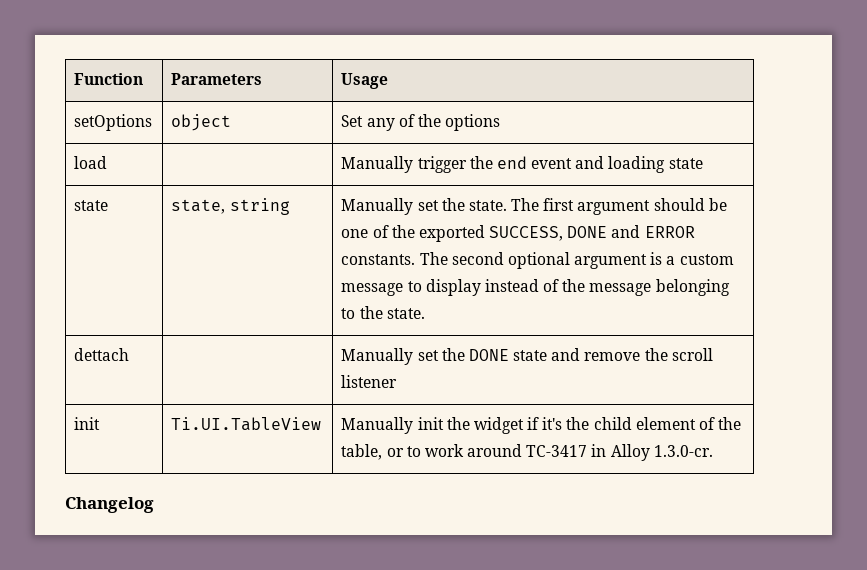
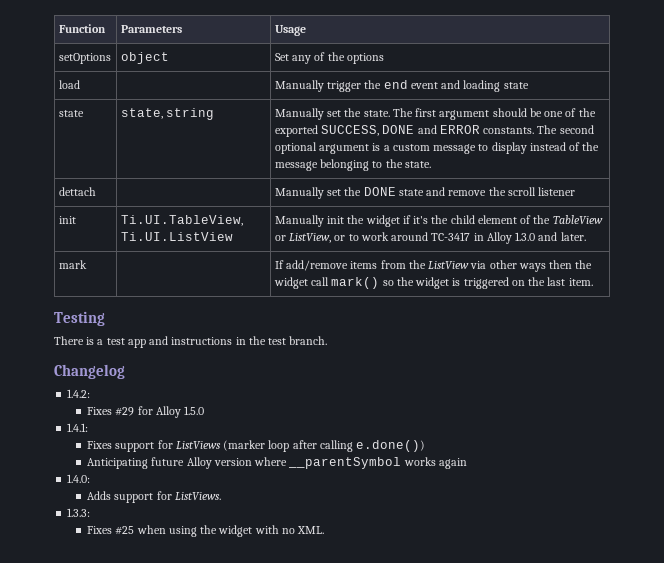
[171,417,322,431] Ti.UI.TableView -> [120,215,243,226] [120,232,233,241] Ti.UI.TableView, Ti.UI.ListView
[341,444,383,460] table, -> [552,215,603,225] [274,233,332,243] TableView or ListView,
[653,445,713,457] [65,497,154,513] 1.3.0-cr. // Changelog -> [515,232,586,241] [58,260,87,269] [274,260,593,272] [273,277,593,289] [54,311,105,326] [54,336,328,348] [54,364,125,379] [67,389,91,398] [87,406,205,418] [67,423,89,432] [87,440,426,452] [87,457,467,469] [67,474,91,483] [87,491,221,503] [67,508,91,517] [87,525,325,537] 1.3.0 and later. // mark | | If add/remove items from the ListView via other ways then the widget call mark() so the widget is triggered on the last item. // Testing // There is a test app and instructions in the test branch. // Changelog // 1.4.2: // Fixes #29 for Alloy 1.5.0 // 1.4.1: // Fixes support for ListViews (marker loop after calling e.done()) // Anticipating future Alloy version where __parentSymbol works again // 1.4.0: // Adds support for ListViews. // 1.3.3: // Fixes #25 when using the widget with no XML.

